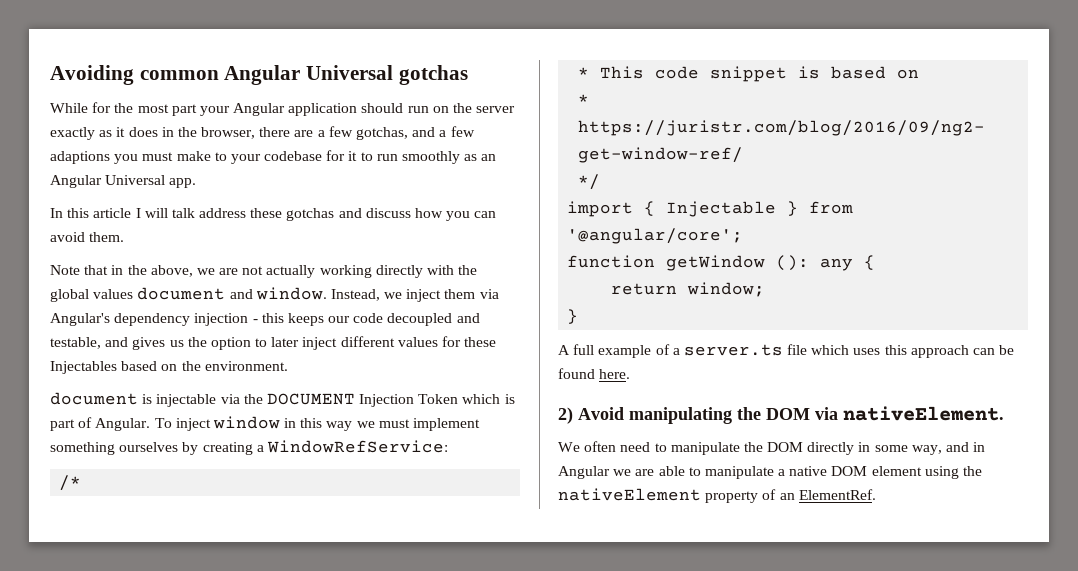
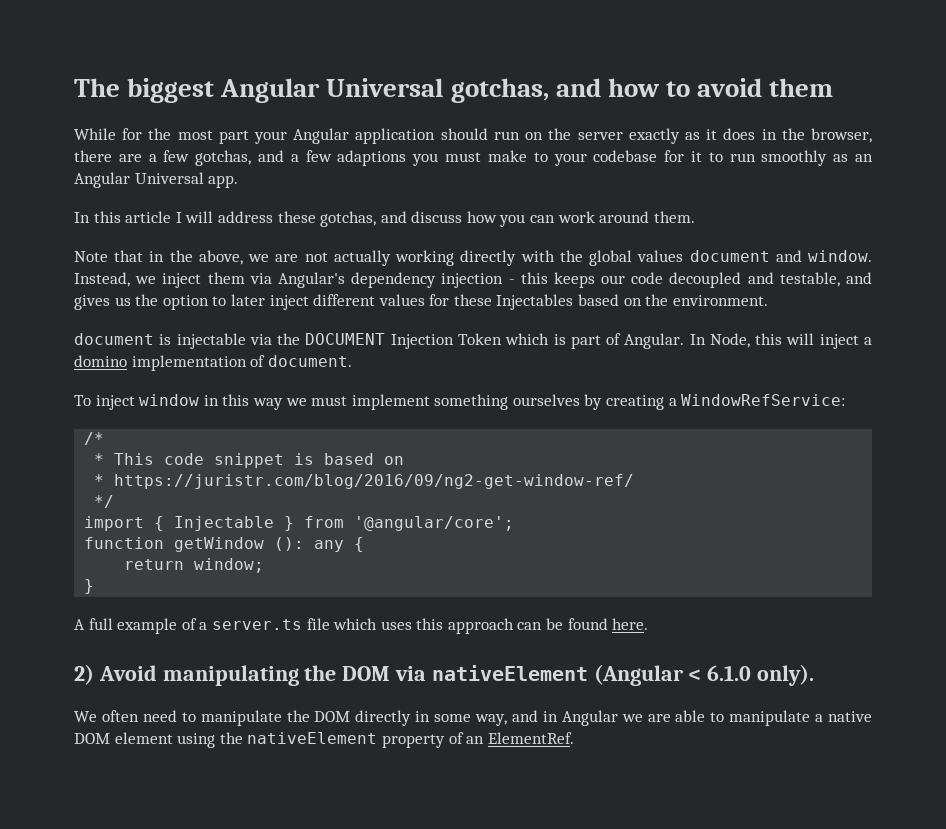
[50,65,468,85] Avoiding common Angular Universal gotchas -> [74,78,834,103] The biggest Angular Universal gotchas, and how to avoid them
[171,208,195,218] talk -> (214, 217) none
[286,208,335,221] gotchas -> [320,211,377,227] gotchas,
[50,232,85,242] avoid -> [557,211,650,223] work around
(151, 424) none -> [689,333,873,349] [74,355,352,371] In Node, this will inject a domino implementation of document. //
[843,406,1004,421] nativeElement. -> [431,664,815,686] nativeElement (Angular < 6.1.0 only).

